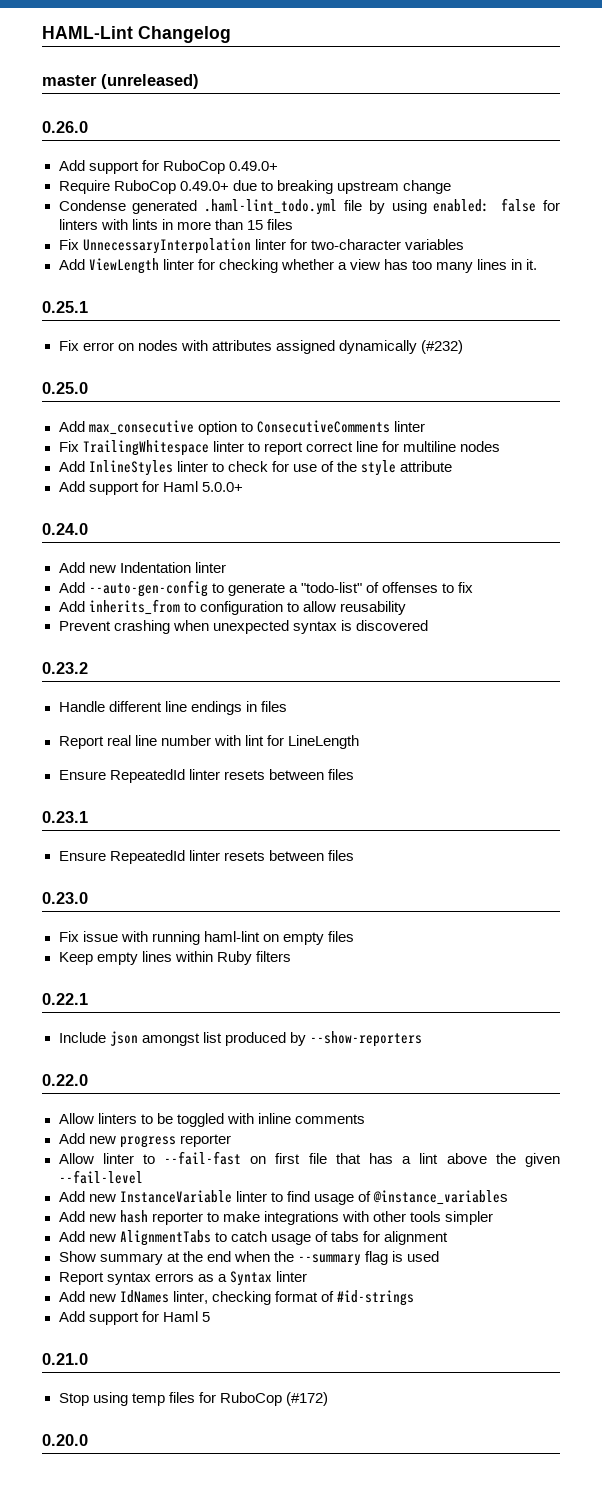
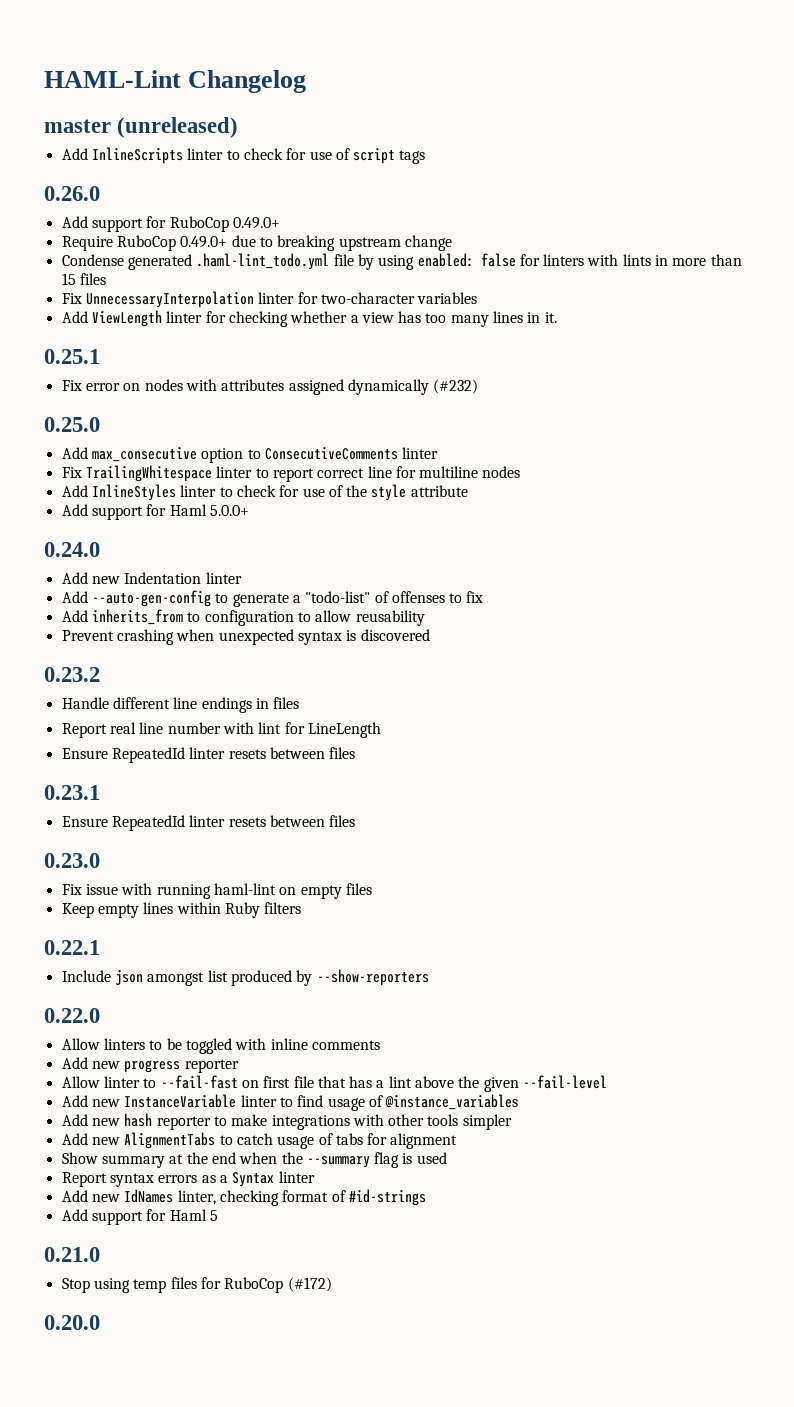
(199, 81) none -> [61,147,426,164] // Add InlineScripts linter to check for use of script tags

